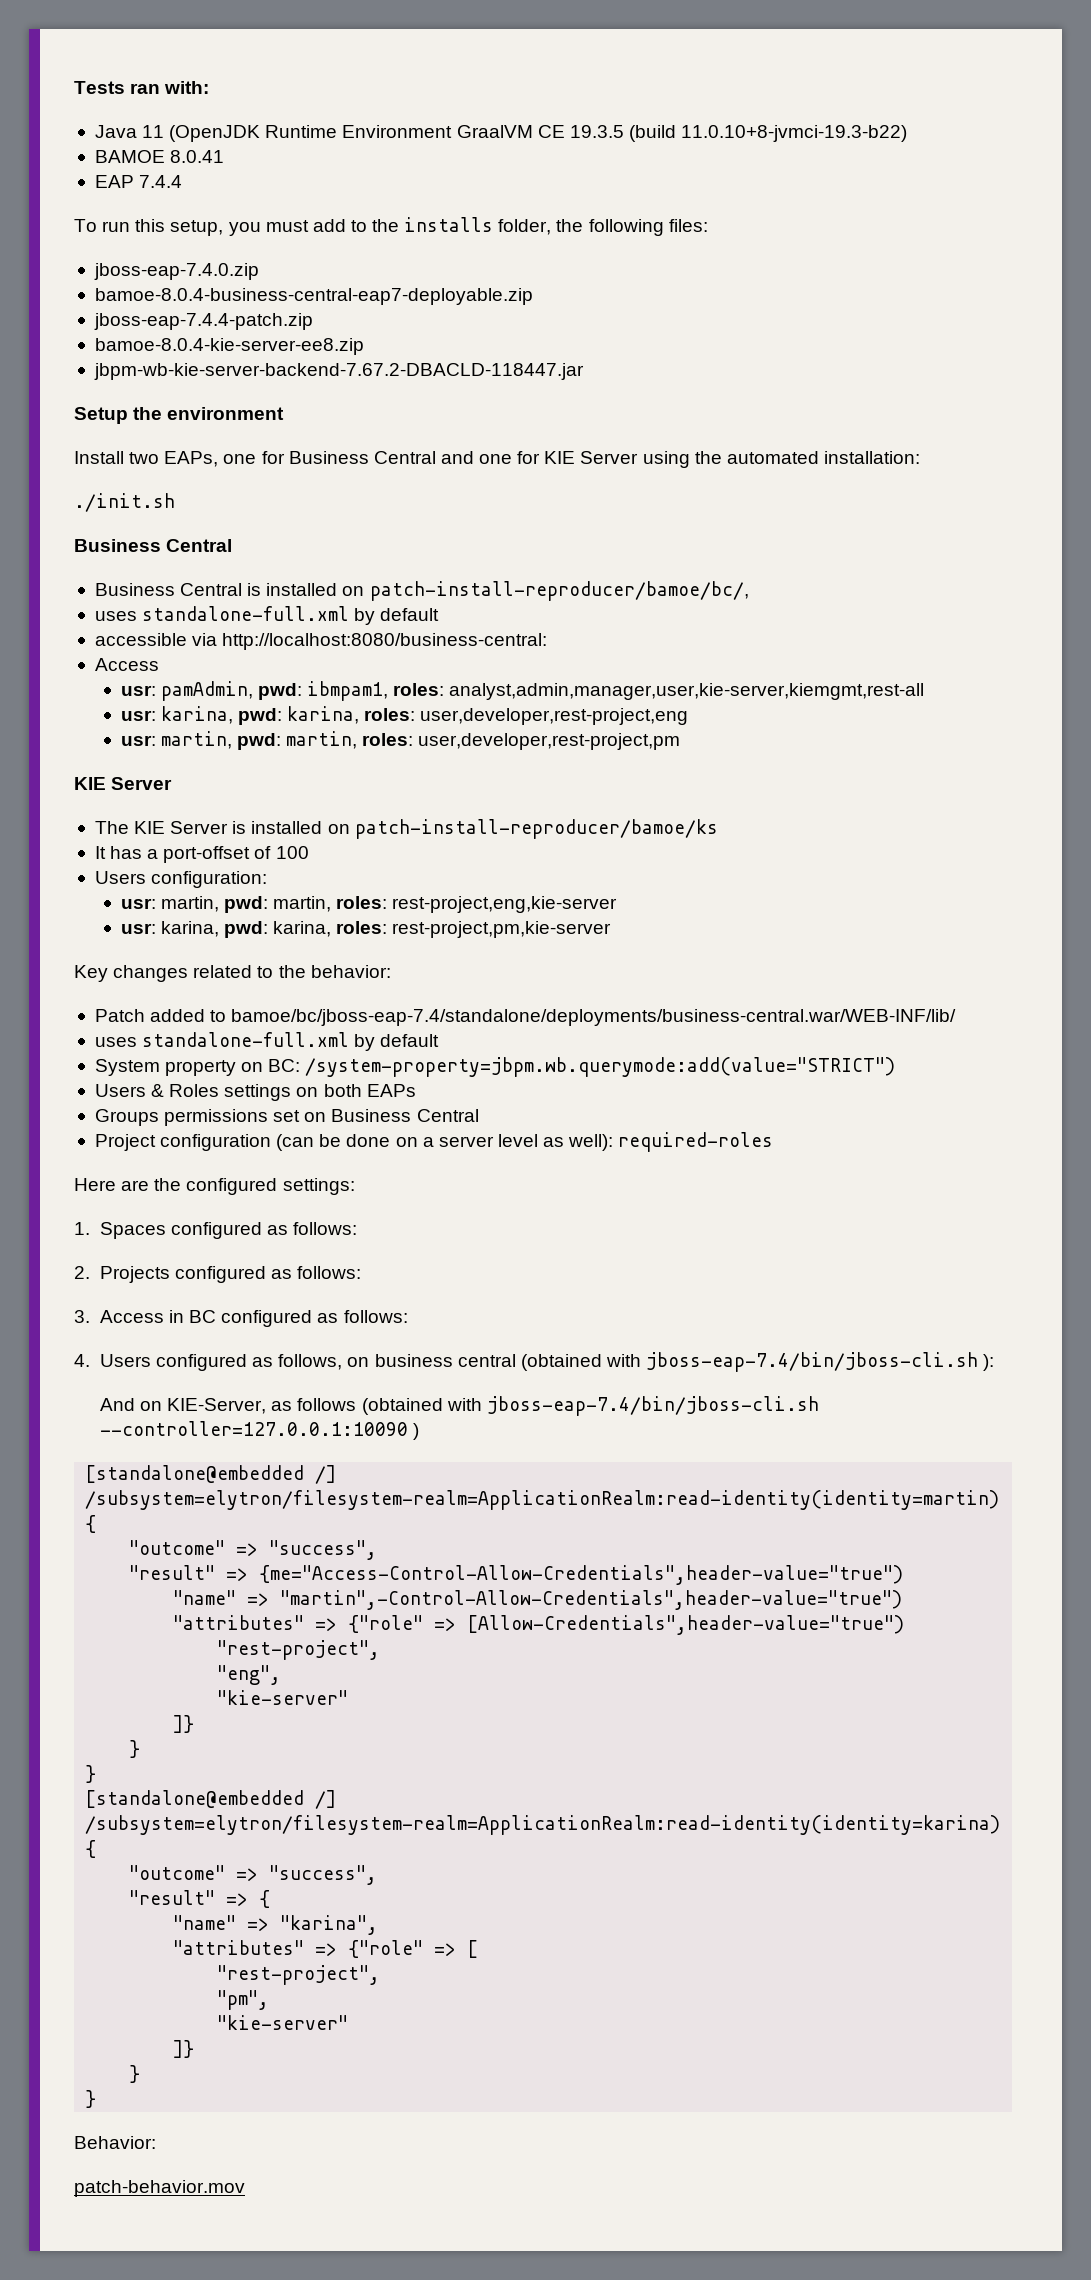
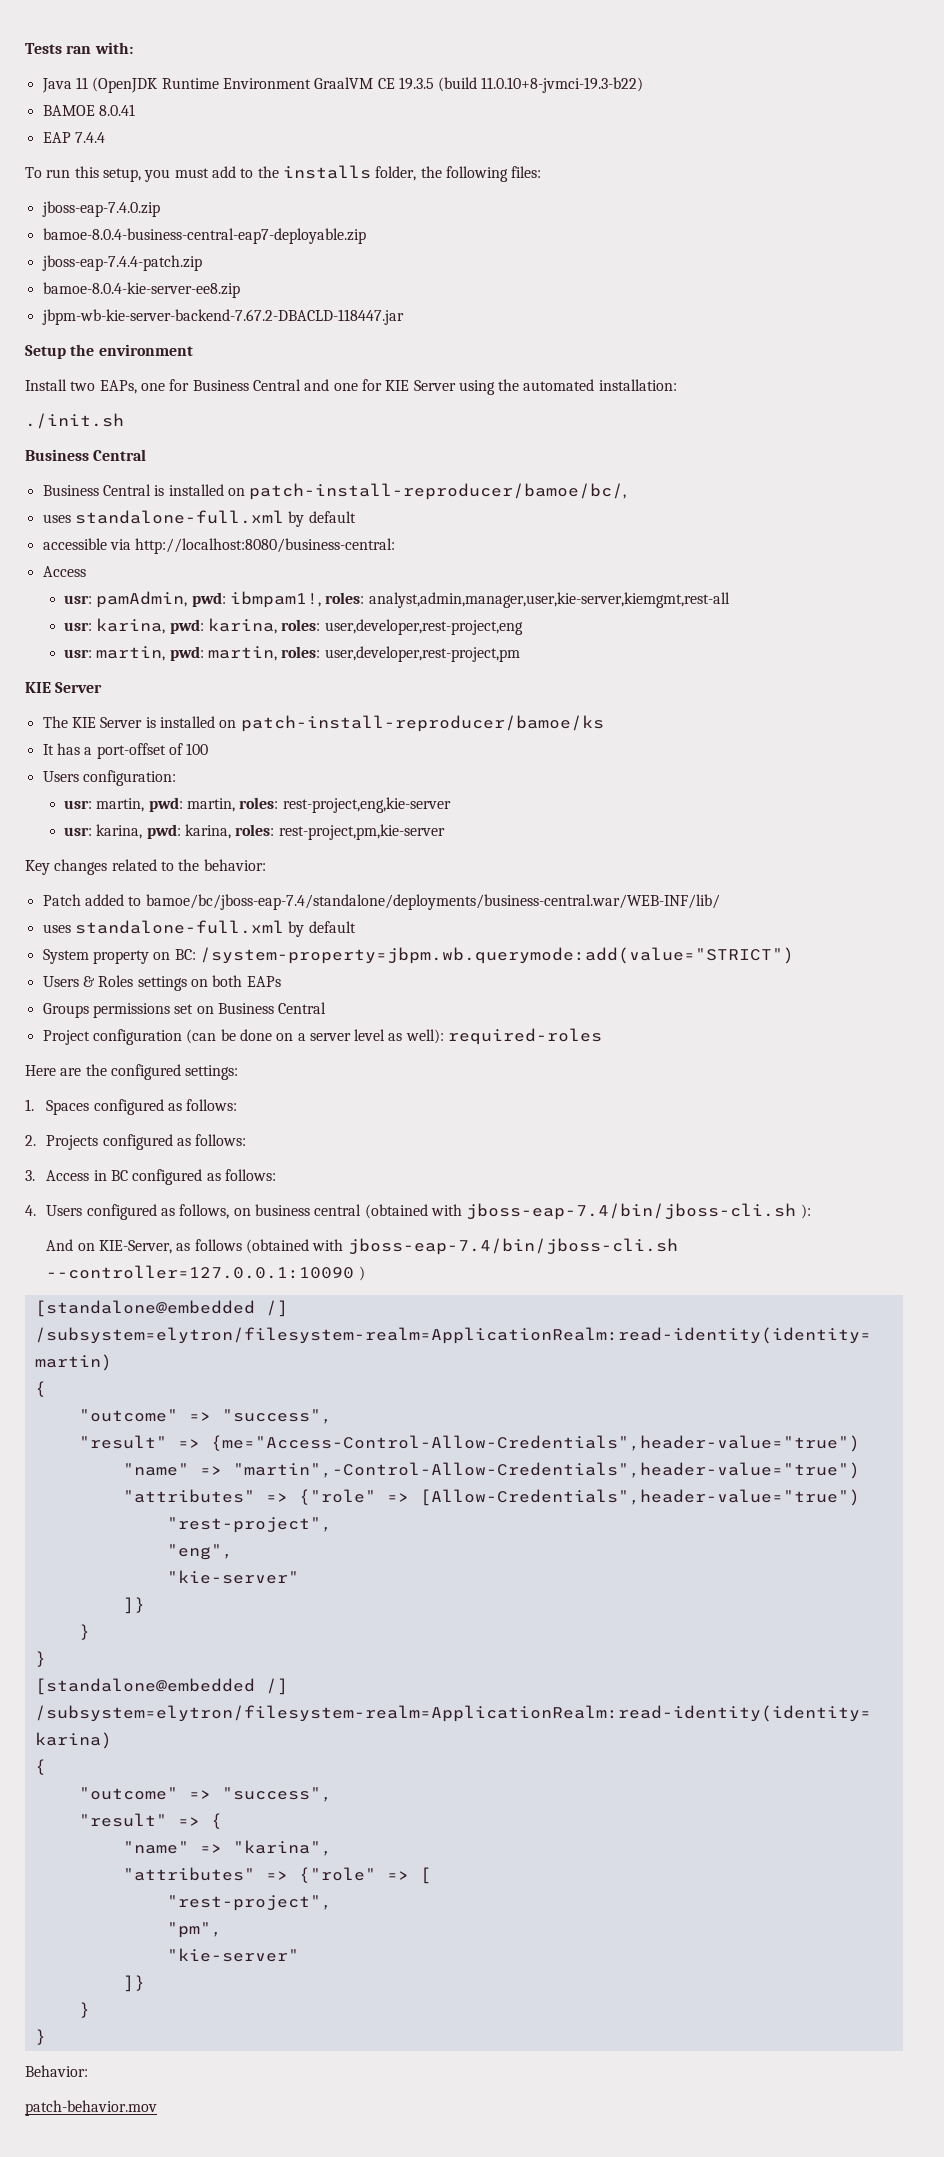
[307,681,389,701] ibmpam1, -> [229,591,321,608] ibmpam1!,

